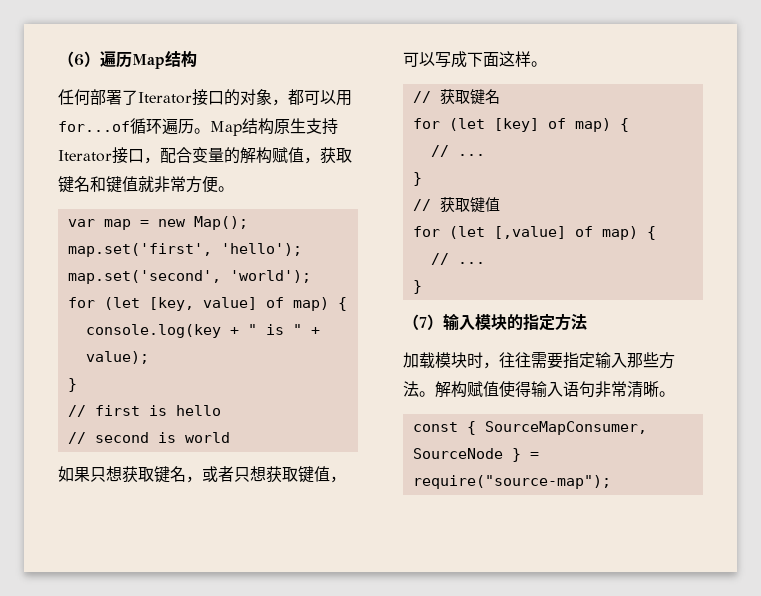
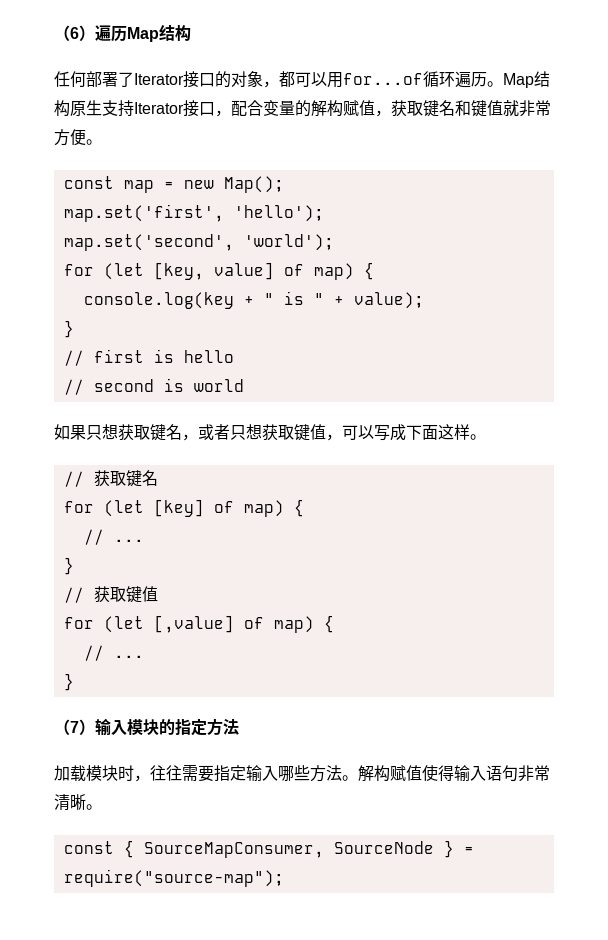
[67,219,95,227] var -> [63,176,114,189] const
[627,352,643,368] 那 -> [278,765,294,782] 哪

